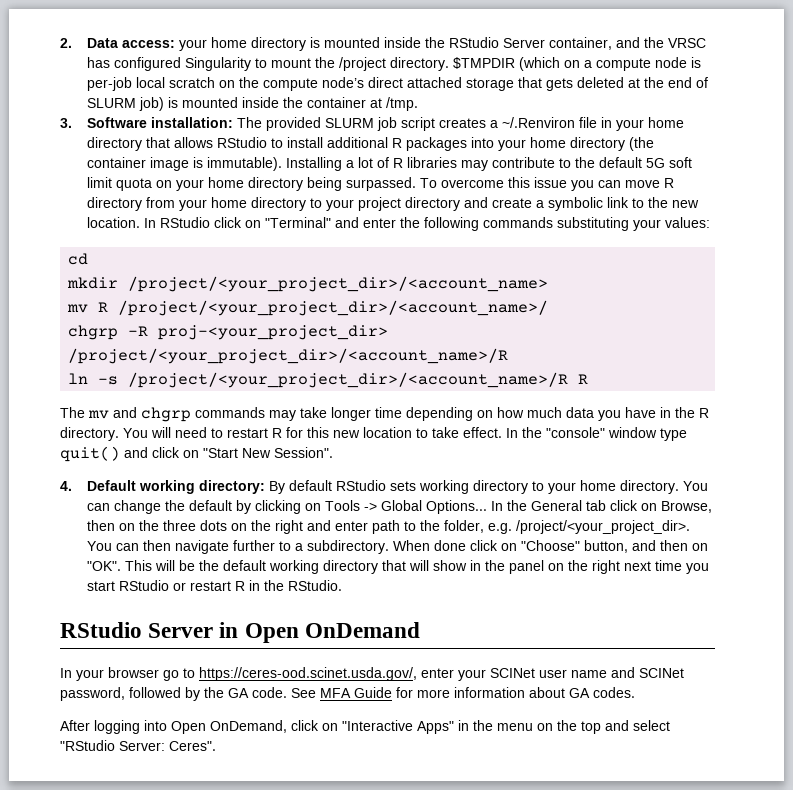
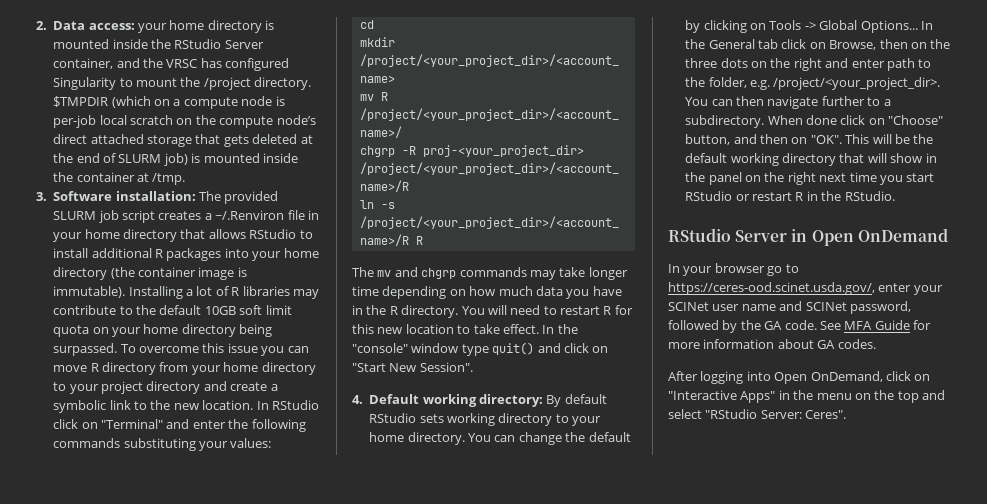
[645,158,665,168] 5G -> [204,306,236,315] 10GB

